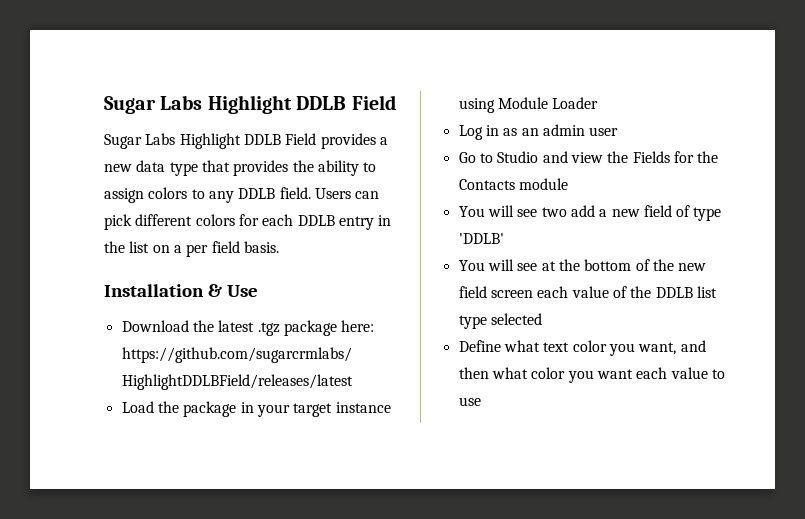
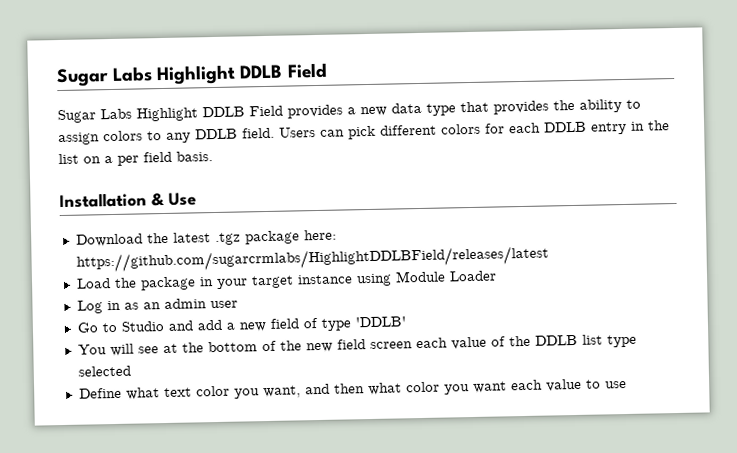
[570,151,719,163] [458,178,568,190] [458,205,567,217] view the Fields for the Contacts module // You will see two -> (193, 325) none

